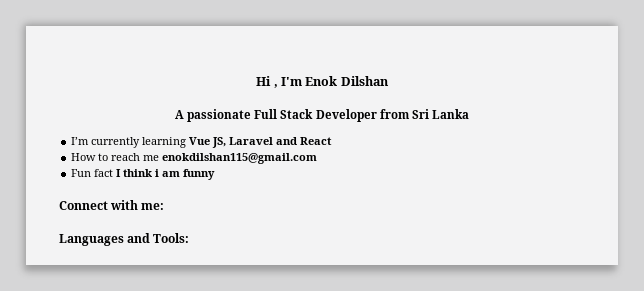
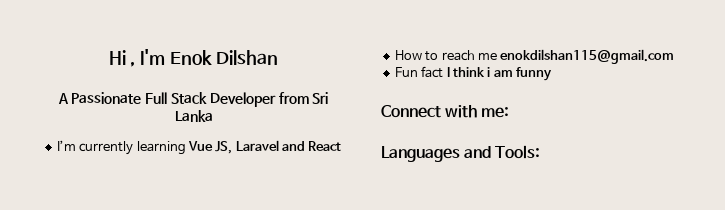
[187,109,252,122] passionate -> [71,92,142,104] Passionate

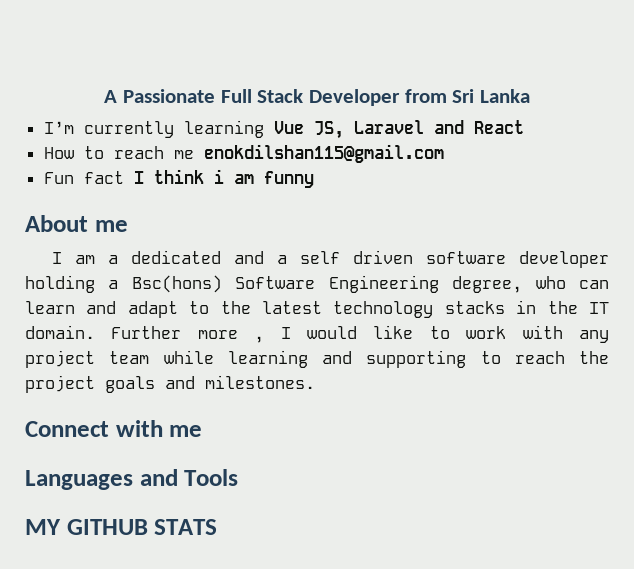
[108,49,279,67] Hi , I'm Enok Dilshan // -> (104, 96) none
(552, 74) none -> [25,215,128,232] [51,250,609,268] [25,275,610,293] [25,300,609,318] [25,325,609,343] [25,350,609,368] [25,375,315,393] // About me // I am a dedicated and a self driven software developer holding a Bsc(hons) Software Engineering degree, who can learn and adapt to the latest technology stacks in the IT domain. Further more , I would like to work with any project team while learning and supporting to reach the project goals and milestones.
[481,107,510,118] me: -> [169,425,203,437] me
[495,145,541,159] Tools: -> [184,469,239,486] [25,519,218,535] Tools // MY GITHUB STATS

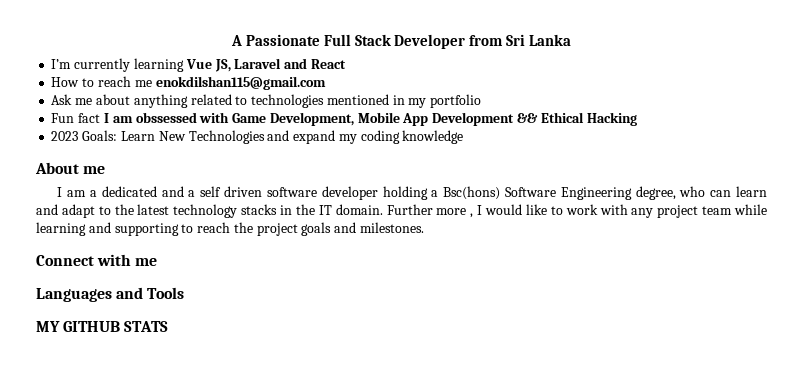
[43,169,314,188] Fun fact I think i am funny -> [51,94,482,108] [51,112,637,126] [51,130,464,144] Ask me about anything related to technologies mentioned in my portfolio // Fun fact I am obssessed with Game Development, Mobile App Development && Ethical Hacking // 2023 Goals: Learn New Technologies and expand my coding knowledge

